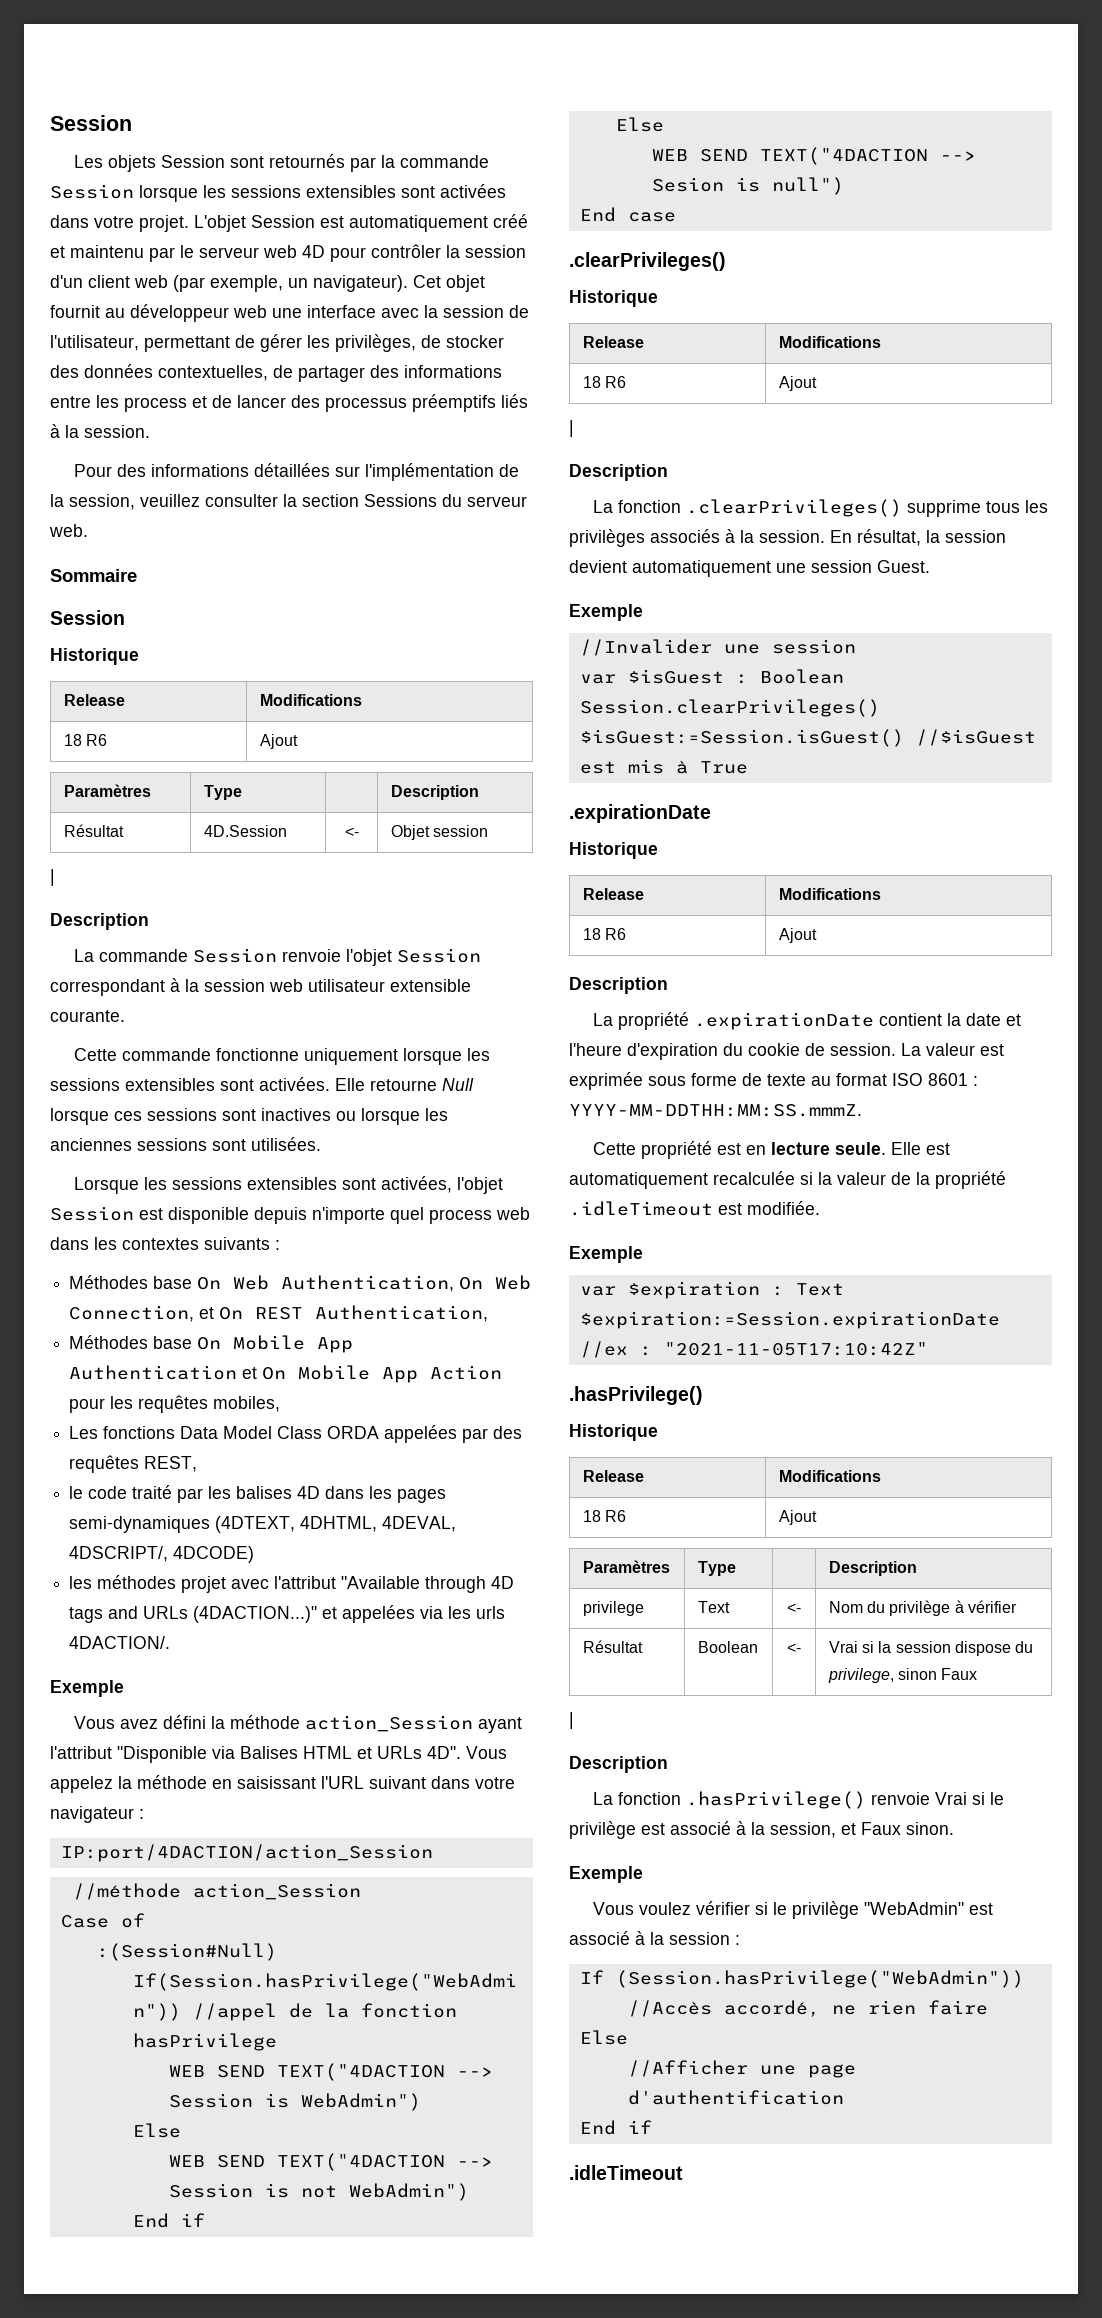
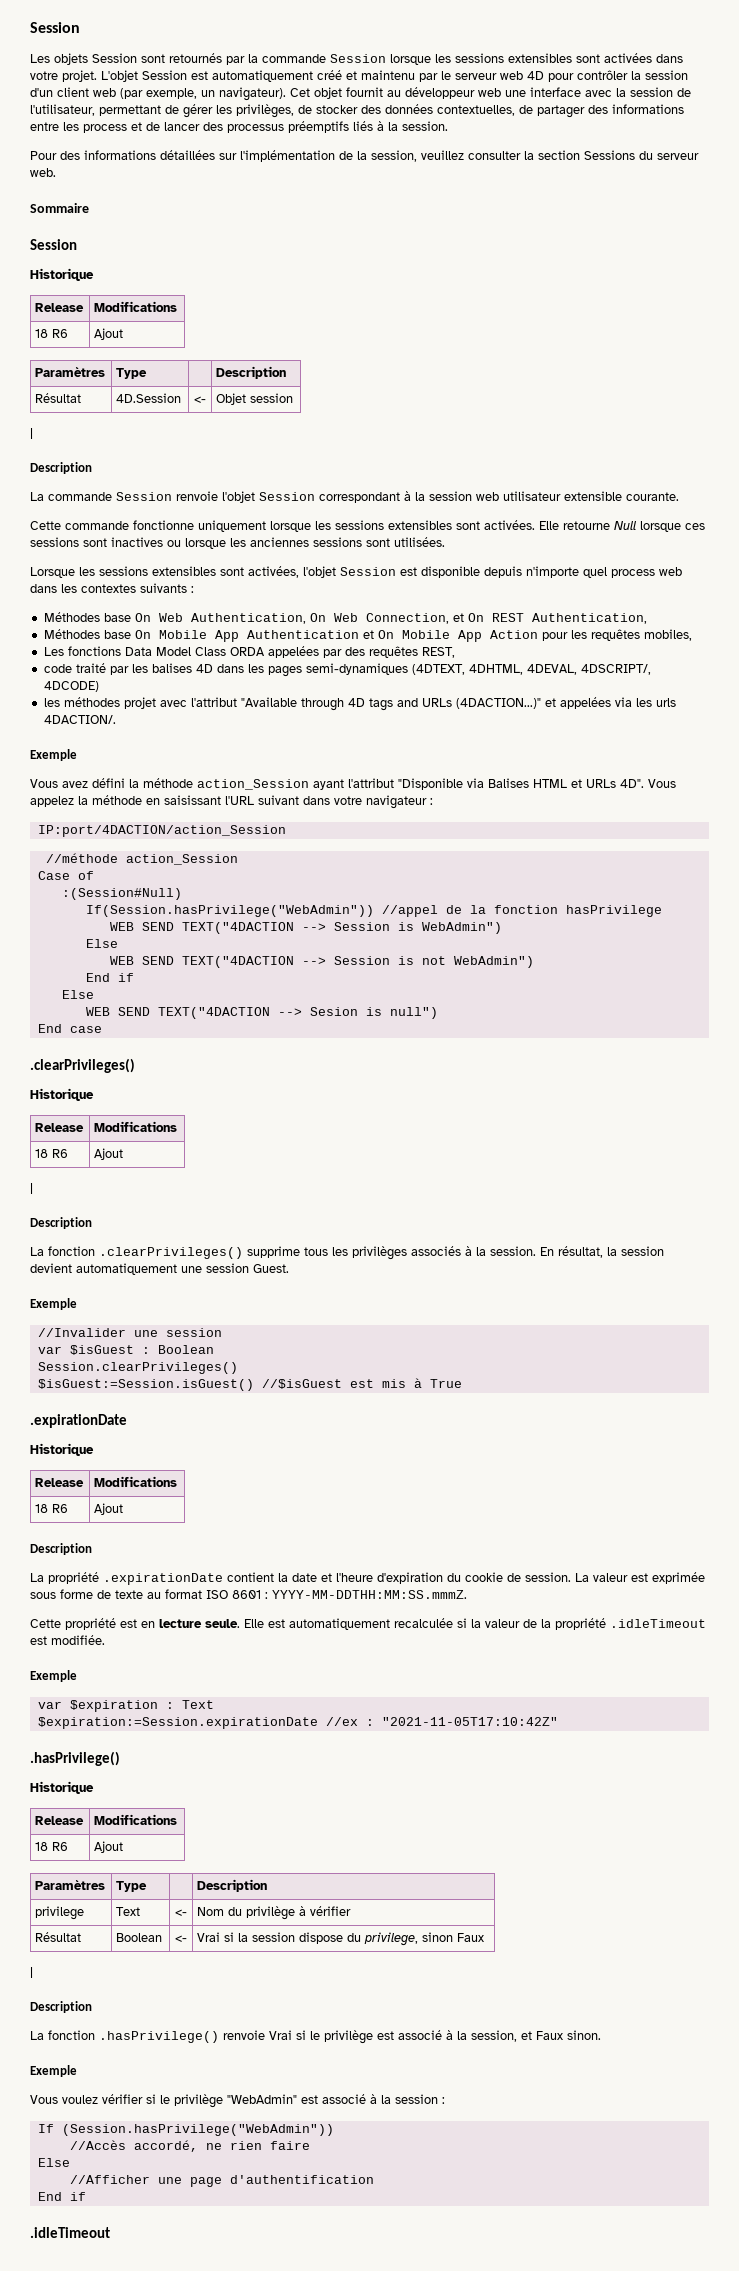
[69,1486,84,1499] le -> (455, 652) none

